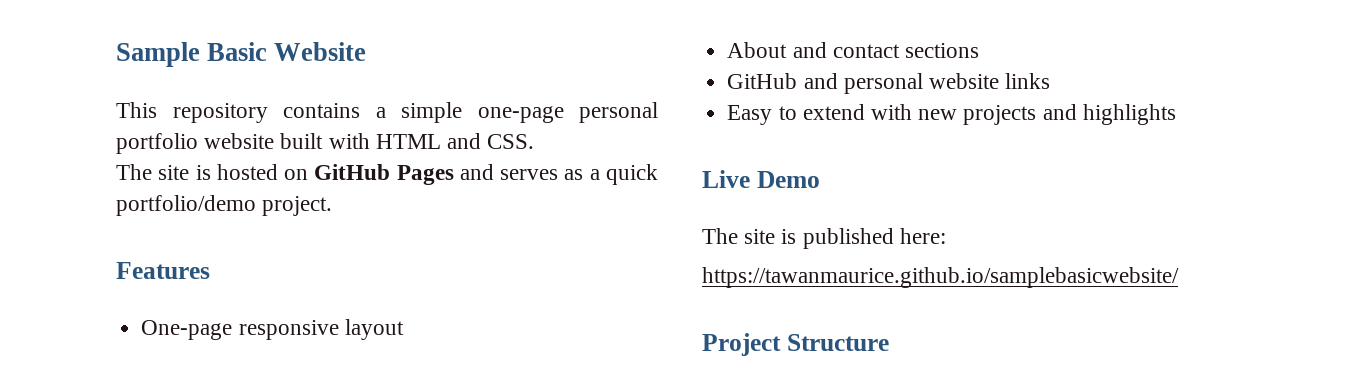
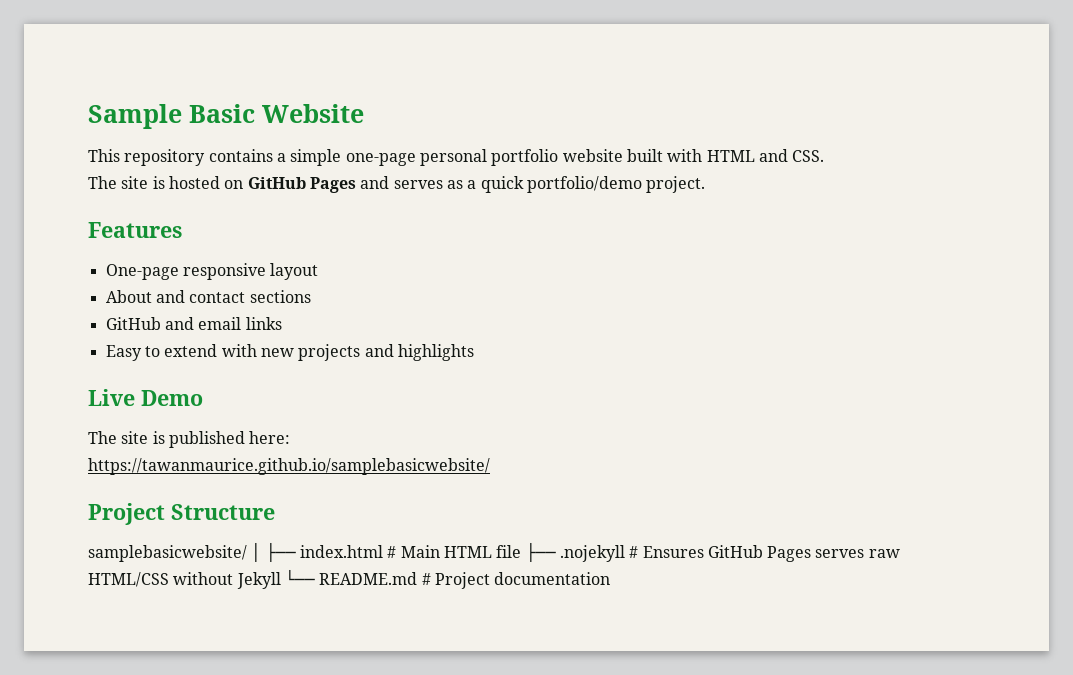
[843,73,999,94] personal website -> [198,317,242,330] email
(889, 342) none -> [88,542,900,562] [88,569,611,589] // samplebasicwebsite/ │ ├── index.html # Main HTML file ├── .nojekyll # Ensures GitHub Pages serves raw HTML/CSS without Jekyll └── README.md # Project documentation

